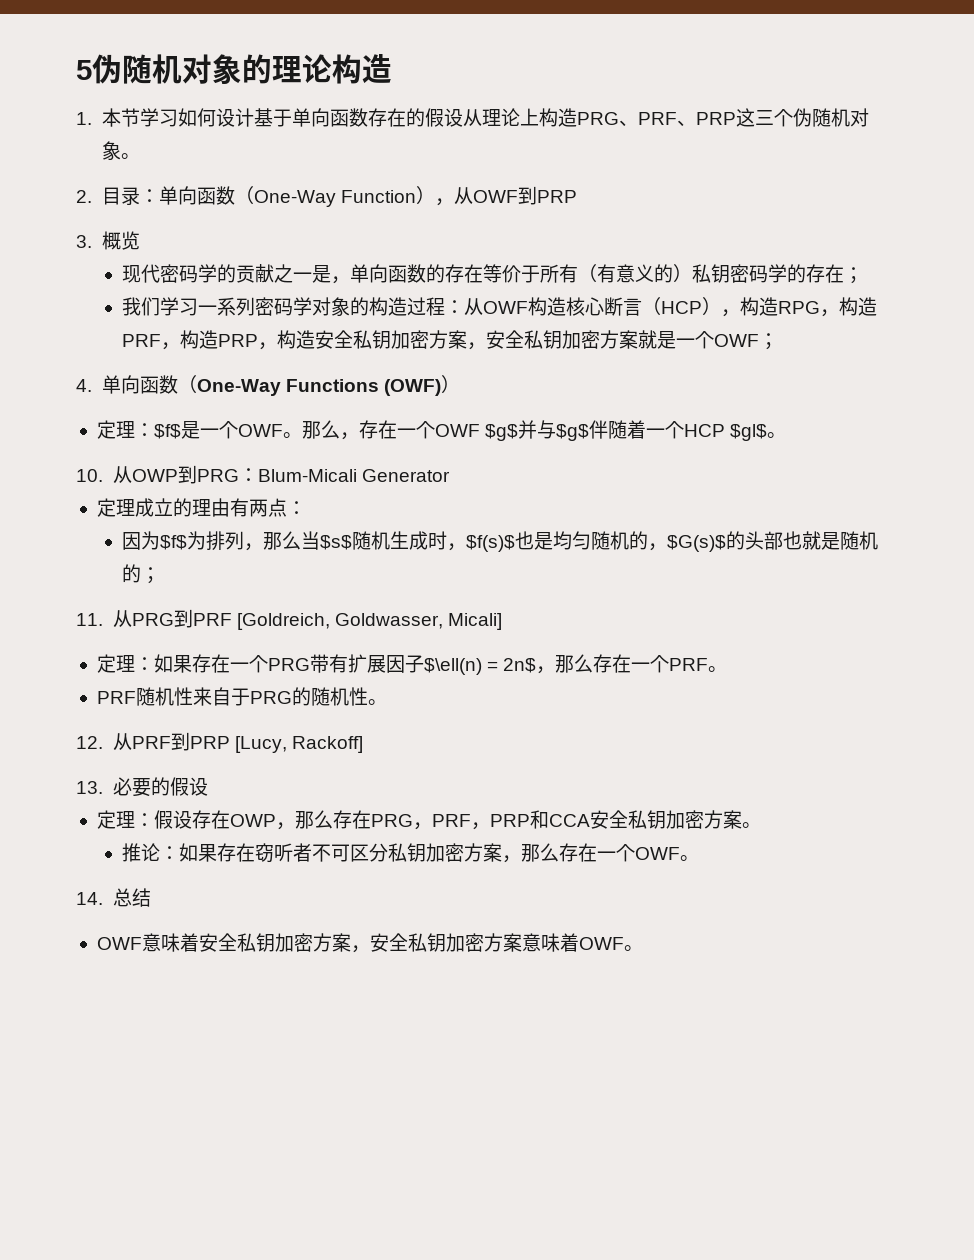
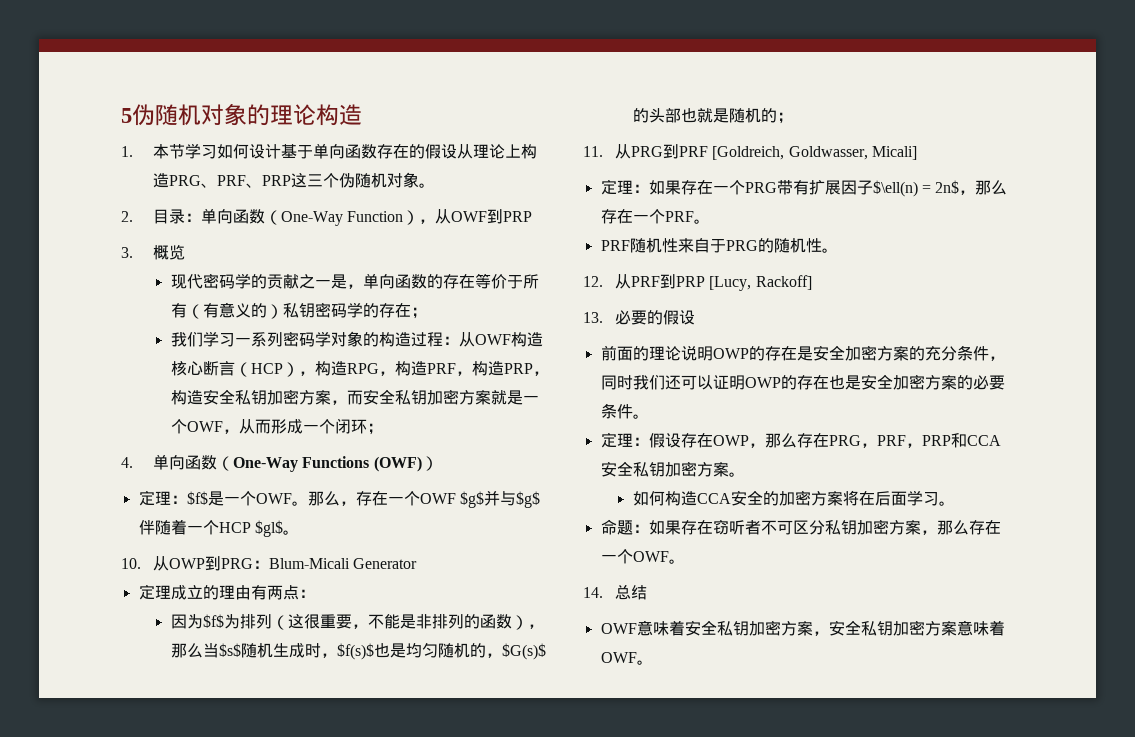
(487, 346) none -> [346,390,363,405] 而
(760, 340) none -> [222,418,367,434] ，从而形成一个闭环
(245, 540) none -> [271,614,528,630] （这很重要，不能是非排列的函数）
(208, 786) none -> [600,345,1005,361] [600,374,1005,390] [600,403,649,419] // 前面的理论说明OWP的存在是安全加密方案的充分条件，同时我们还可以证明OWP的存在也是安全加密方案的必要条件。
[122,843,161,862] 推论 -> [632,490,955,506] [600,519,633,535] 如何构造CCA安全的加密方案将在后面学习。 // 命题

